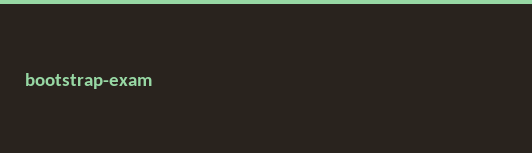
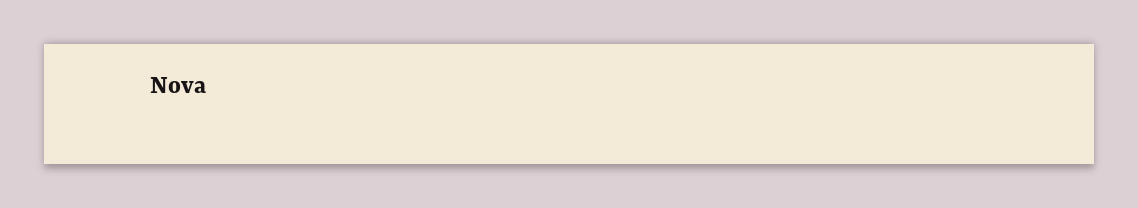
[25,73,152,89] bootstrap-exam -> [150,77,206,93] Nova

